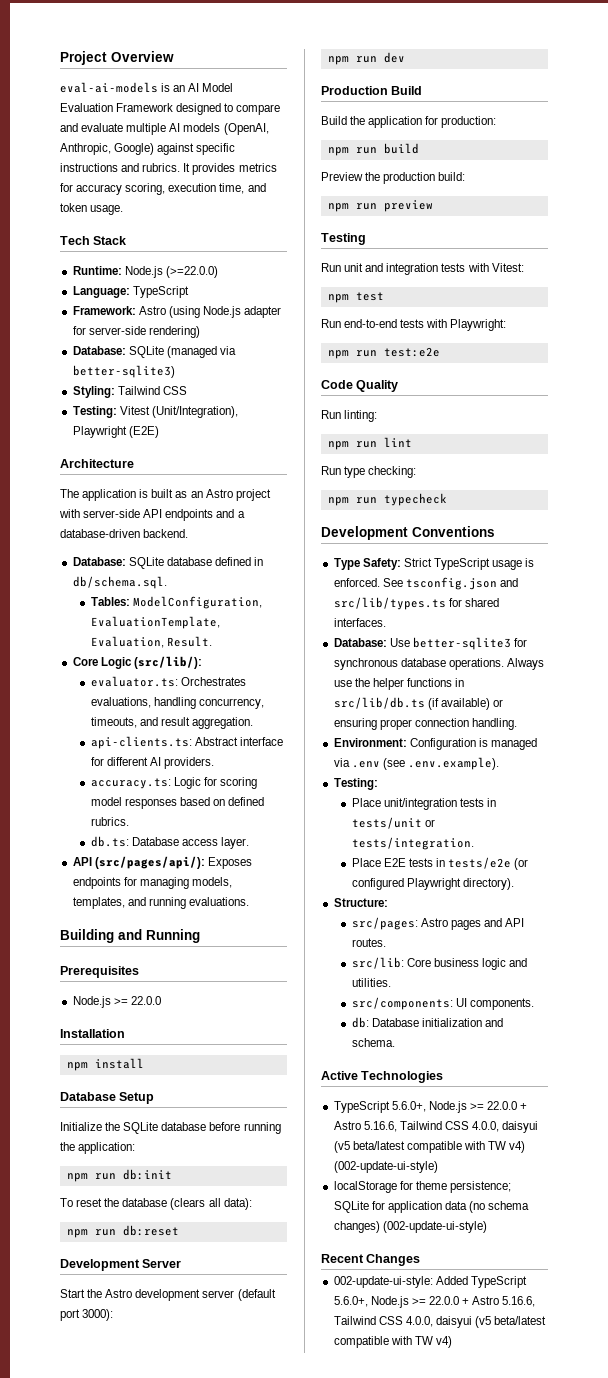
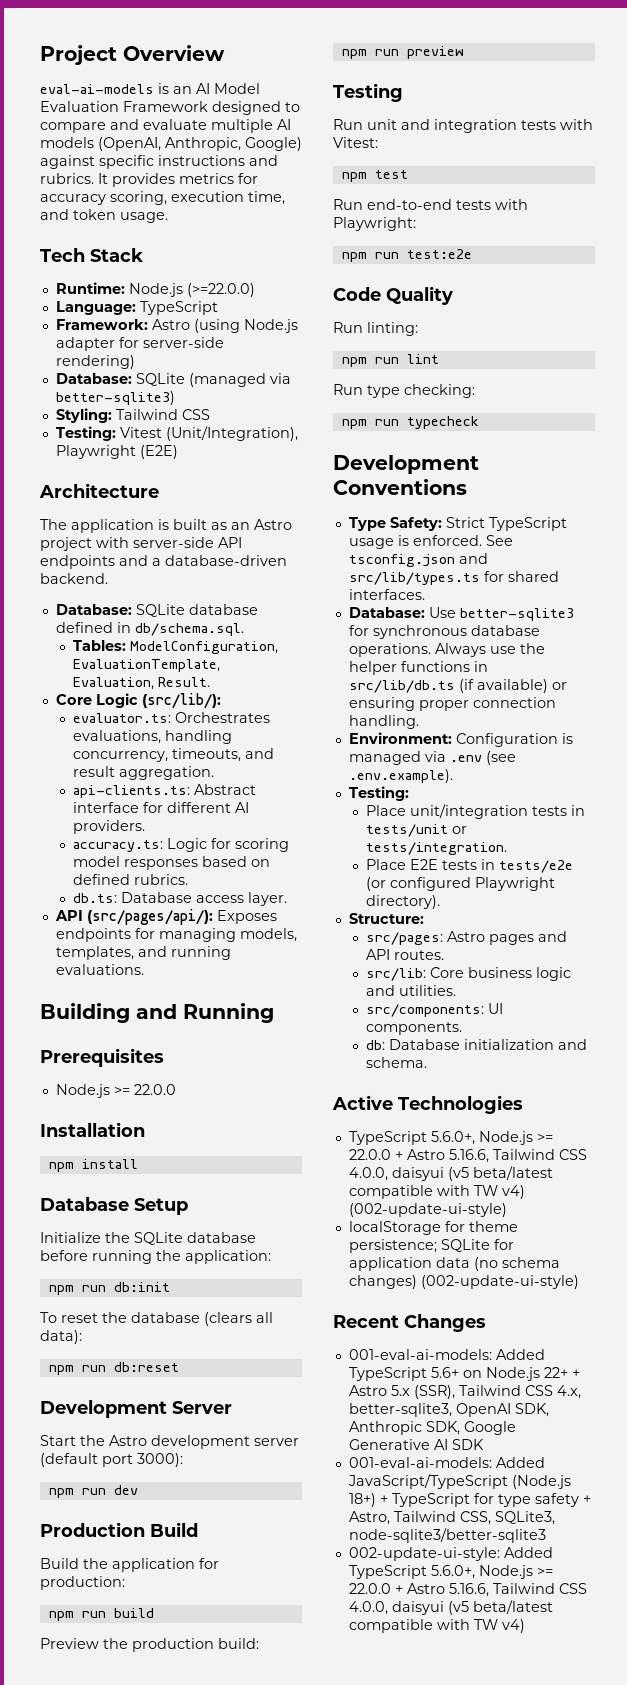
(421, 1260) none -> [348,1349,545,1360] [348,1367,580,1381] [348,1385,581,1399] [348,1403,549,1417] [348,1421,516,1435] [348,1439,484,1450] [348,1457,545,1468] [347,1474,571,1489] [348,1493,591,1507] [348,1511,555,1525] [348,1528,546,1543] // 001-eval-ai-models: Added TypeScript 5.6+ on Node.js 22+ + Astro 5.x (SSR), Tailwind CSS 4.x, better-sqlite3, OpenAI SDK, Anthropic SDK, Google Generative AI SDK // 001-eval-ai-models: Added JavaScript/TypeScript (Node.js 18+) + TypeScript for type safety + Astro, Tailwind CSS, SQLite3, node-sqlite3/better-sqlite3

